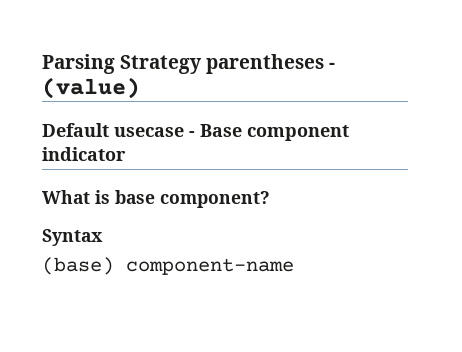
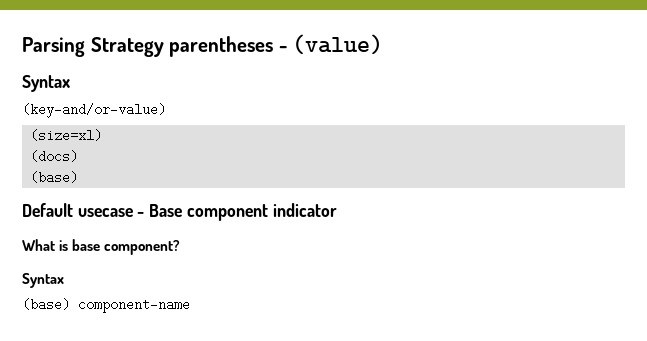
(140, 88) none -> [22,75,70,92] [22,103,166,118] [29,129,102,142] [29,150,78,163] [29,171,78,184] // Syntax // (key-and/or-value) // (size=xl) // (docs) // (base)

